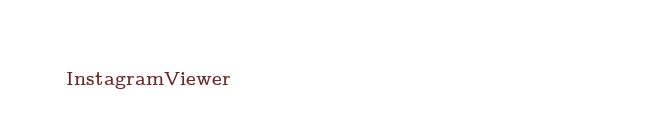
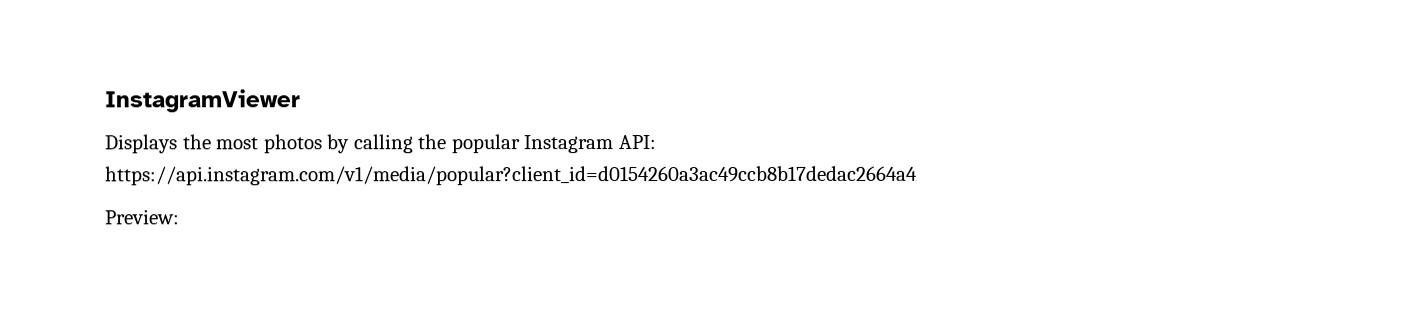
(231, 80) none -> [104,134,656,154] [105,165,918,186] [105,209,180,225] // Displays the most photos by calling the popular Instagram API: https://api.instagram.com/v1/media/popular?client_id=d0154260a3ac49ccb8b17dedac2664a4 // Preview:

